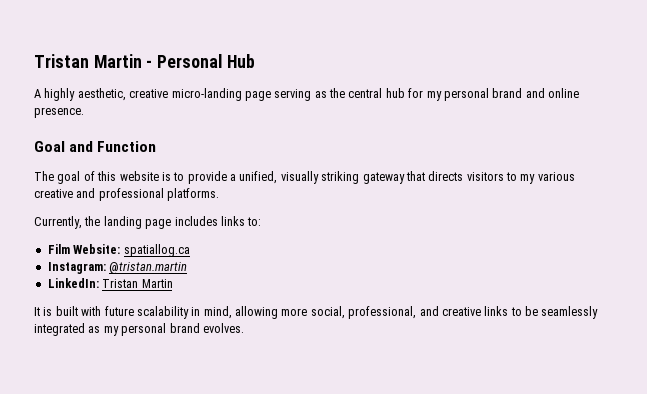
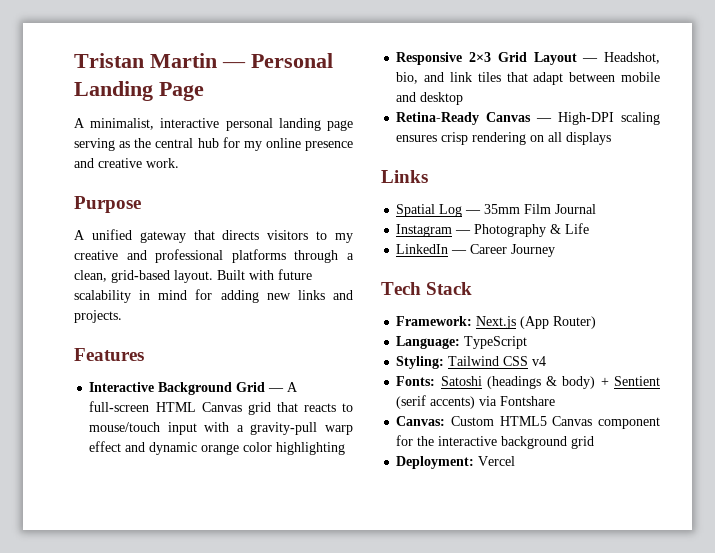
[34,54,255,68] [34,88,242,101] Tristan Martin - Personal Hub // A highly aesthetic, creative micro-landing -> [74,53,333,68] [74,81,204,101] [74,118,321,131] Tristan Martin — Personal Landing Page // A minimalist, interactive personal landing
[443,88,579,101] [34,107,84,118] [34,141,157,152] [34,171,360,184] personal brand and online presence. // Goal and Function // The goal of this website is to provide a unified, visually striking -> [265,138,353,151] [74,158,179,168] [74,196,141,213] [74,229,132,240] online presence and creative work. // Purpose // A unified
[537,172,575,181] various -> (353, 238) none
[167,188,220,201] [34,216,262,229] [47,244,190,257] [47,262,188,274] [47,278,173,288] [34,306,599,319] [34,323,244,336] platforms. // Currently, the landing page includes links to: // Film Website: spatiallog.ca // Instagram: @tristan.martin // LinkedIn: Tristan Martin // It is built with future scalability in mind, allowing more social, professional, and creative links to be seamlessly integrated as my personal brand evolves. -> [231,249,354,263] [74,269,312,283] [74,289,353,303] [74,310,122,323] [74,348,144,361] [89,382,299,395] [89,401,353,415] [89,422,354,435] [89,441,346,455] [396,52,660,65] [396,72,660,85] [396,92,464,105] [396,112,660,125] [396,132,612,145] [381,170,428,183] [396,204,597,217] [396,223,590,237] [396,244,556,257] [381,282,473,295] [396,316,597,329] [396,336,528,349] [396,356,547,369] [396,376,660,389] [396,395,556,409] [396,416,660,429] [396,435,595,449] [396,456,516,469] platforms through a clean, grid-based layout. Built with future scalability in mind for adding new links and projects. // Features // Interactive Background Grid — A full-screen HTML Canvas grid that reacts to mouse/touch input with a gravity-pull warp effect and dynamic orange color highlighting // Responsive 2×3 Grid Layout — Headshot, bio, and link tiles that adapt between mobile and desktop // Retina-Ready Canvas — High-DPI scaling ensures crisp rendering on all displays // Links // Spatial Log — 35mm Film Journal // Instagram — Photography & Life // LinkedIn — Career Journey // Tech Stack // Framework: Next.js (App Router) // Language: TypeScript // Styling: Tailwind CSS v4 // Fonts: Satoshi (headings & body) + Sentient (serif accents) via Fontshare // Canvas: Custom HTML5 Canvas component for the interactive background grid // Deployment: Vercel

